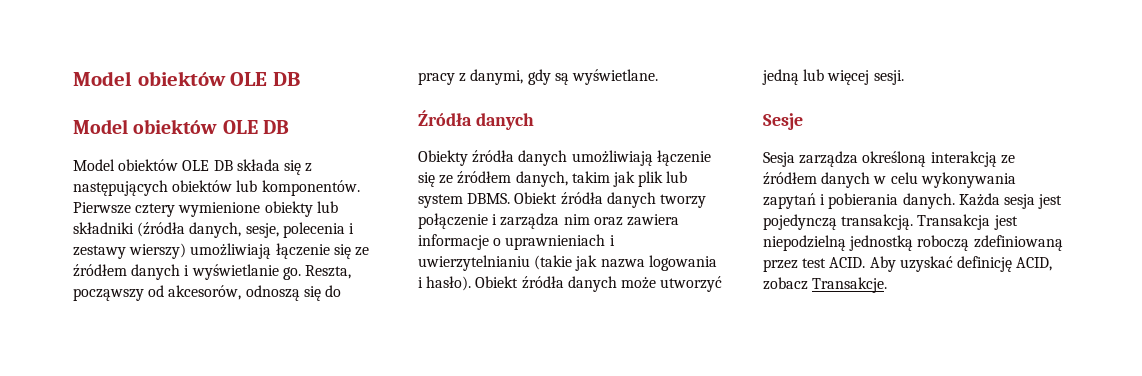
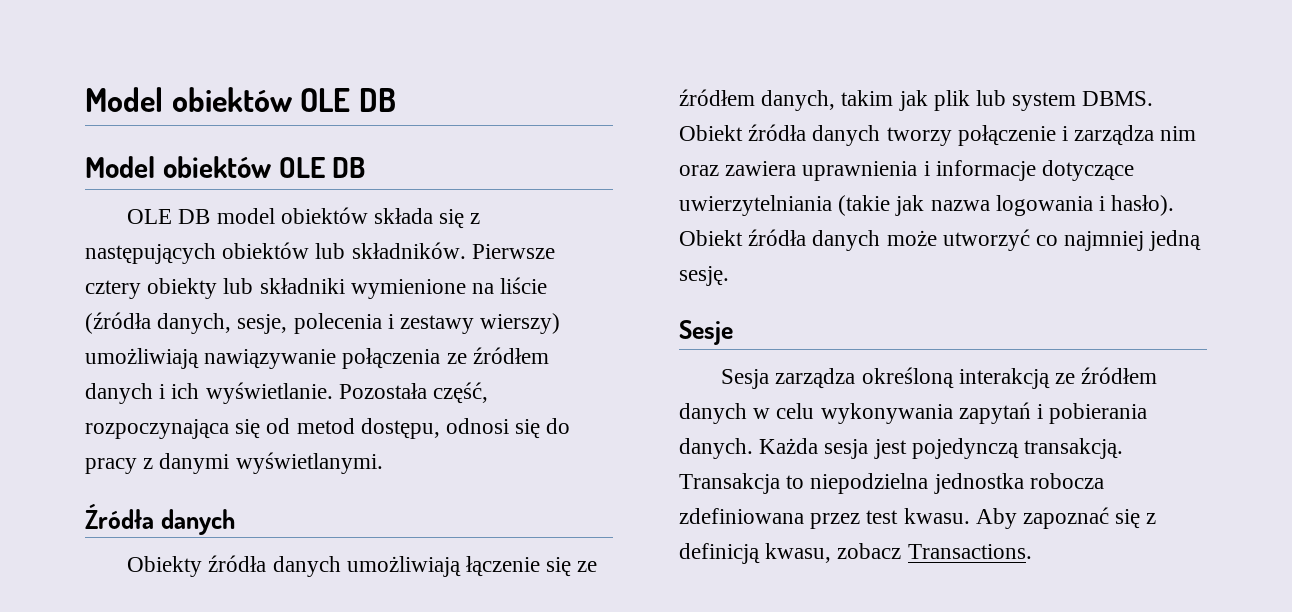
[73,159,233,171] Model obiektów OLE DB -> [127,207,368,224] OLE DB model obiektów
[261,180,360,196] komponentów. -> [351,242,466,259] składników.
[178,202,261,217] wymienione -> (141, 289) none
(134, 228) none -> [350,277,548,299] wymienione na liście
[275,243,351,259] łączenie się -> [204,348,441,369] nawiązywanie połączenia
[191,264,351,280] [73,285,341,301] [418,69,658,85] wyświetlanie go. Reszta, począwszy od akcesorów, odnoszą się do pracy z danymi, gdy są wyświetlane. -> [171,382,489,404] [85,418,571,439] [85,452,383,474] ich wyświetlanie. Pozostała część, rozpoczynająca się od metod dostępu, odnosi się do pracy z danymi wyświetlanymi.
[418,234,615,250] [418,255,530,271] informacje o uprawnieniach i uwierzytelnianiu -> [802,160,1135,181] [679,195,832,216] uprawnienia i informacje dotyczące uwierzytelniania
[762,69,904,85] jedną lub więcej sesji. -> [1036,230,1202,251] [679,266,729,286] co najmniej jedną sesję.
[993,215,1018,230] [763,235,1063,251] [763,256,1053,272] [763,277,888,293] jest niepodzielną jednostką roboczą zdefiniowaną przez test ACID. Aby uzyskać definicję ACID, zobacz Transakcje. -> [786,473,1104,494] [679,507,1157,529] [679,543,1032,564] to niepodzielna jednostka robocza zdefiniowana przez test kwasu. Aby zapoznać się z definicją kwasu, zobacz Transactions.

